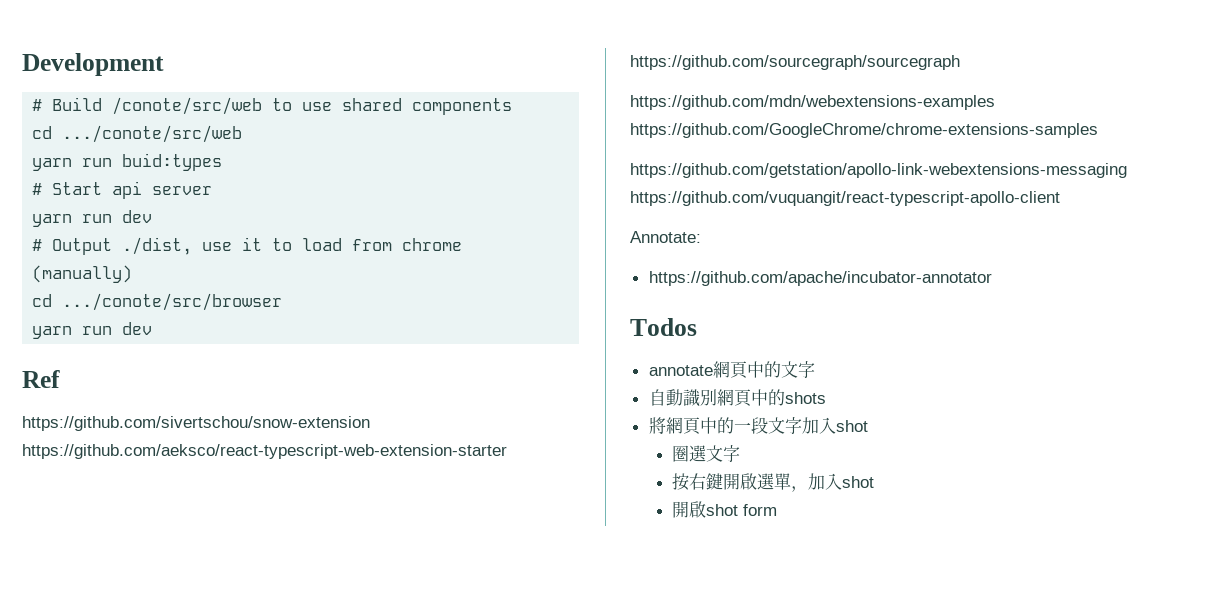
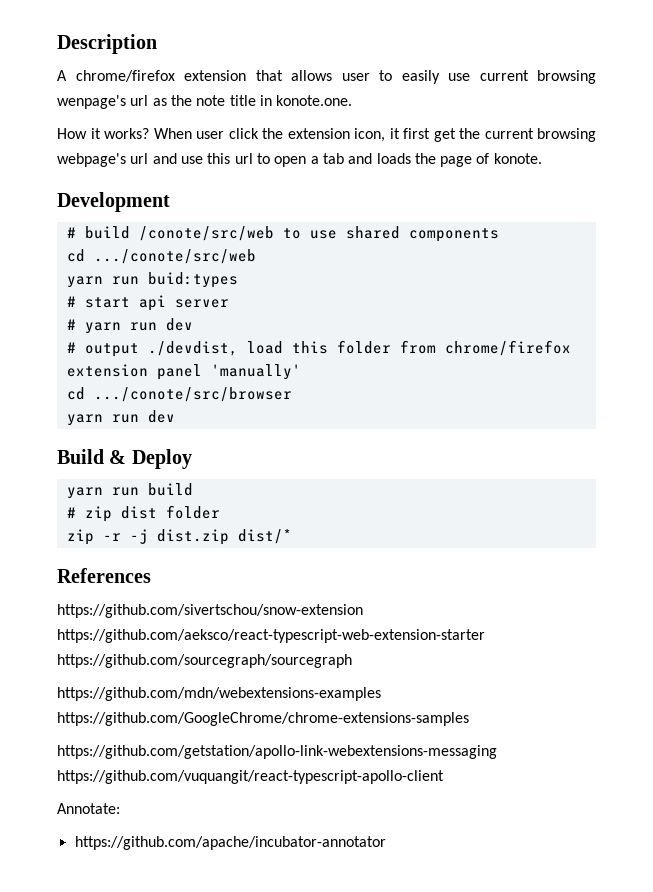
(22, 64) none -> [57,34,157,54] [57,70,596,84] [57,95,353,109] [57,128,596,142] [57,153,542,167] Description // A chrome/firefox extension that allows user to easily use current browsing wenpage's url as the note title in konote.one. // How it works? When user click the extension icon, it first get the current browsing webpage's url and use this url to open a tab and loads the page of konote. //
[52,97,103,111] Build -> [84,226,130,239] build
[52,182,103,195] Start -> [84,297,130,308] start
(213, 190) none -> [66,319,76,330] #
[52,237,463,255] [32,265,133,283] Output ./dist, use it to load from chrome (manually) -> [84,340,571,357] [66,364,301,380] output ./devdist, load this folder from chrome/firefox extension panel 'manually'
[22,370,60,388] Ref -> [57,449,192,469] [66,483,193,499] [66,505,220,522] [66,529,292,545] [57,568,151,583] Build & Deploy // yarn run build // # zip dist folder // zip -r -j dist.zip dist/* // References
[630,318,697,336] [648,361,815,379] [648,389,826,407] [648,417,868,435] [672,445,741,462] [672,473,875,492] [672,501,778,518] // Todos // annotate網頁中的文字 // 自動識別網頁中的shots // 將網頁中的一段文字加入shot // 圈選文字 // 按右鍵開啟選單，加入shot // 開啟shot form -> (386, 843) none

